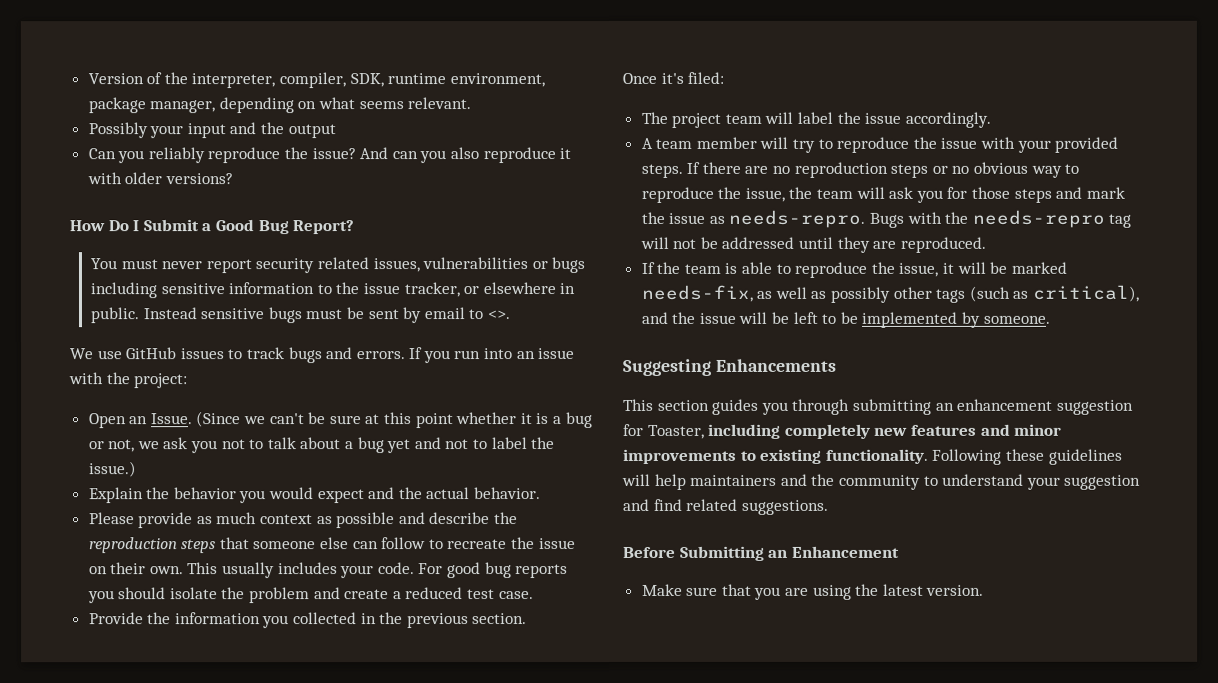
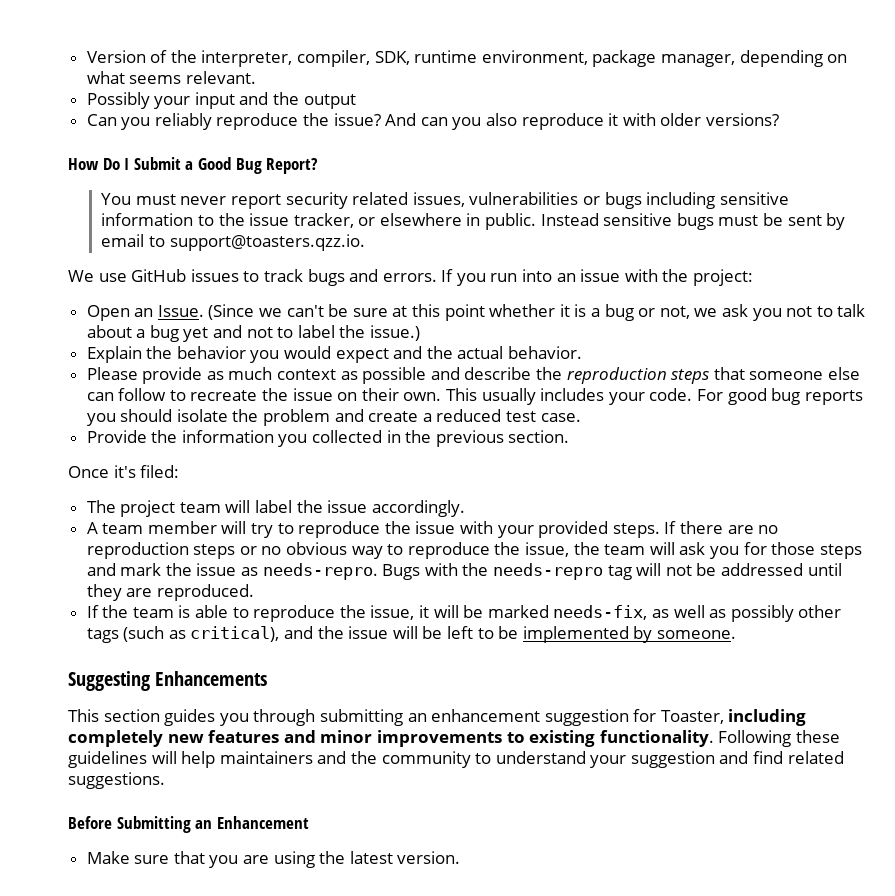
[486,310,510,320] <>. -> [169,234,365,251] support@toasters.qzz.io.

